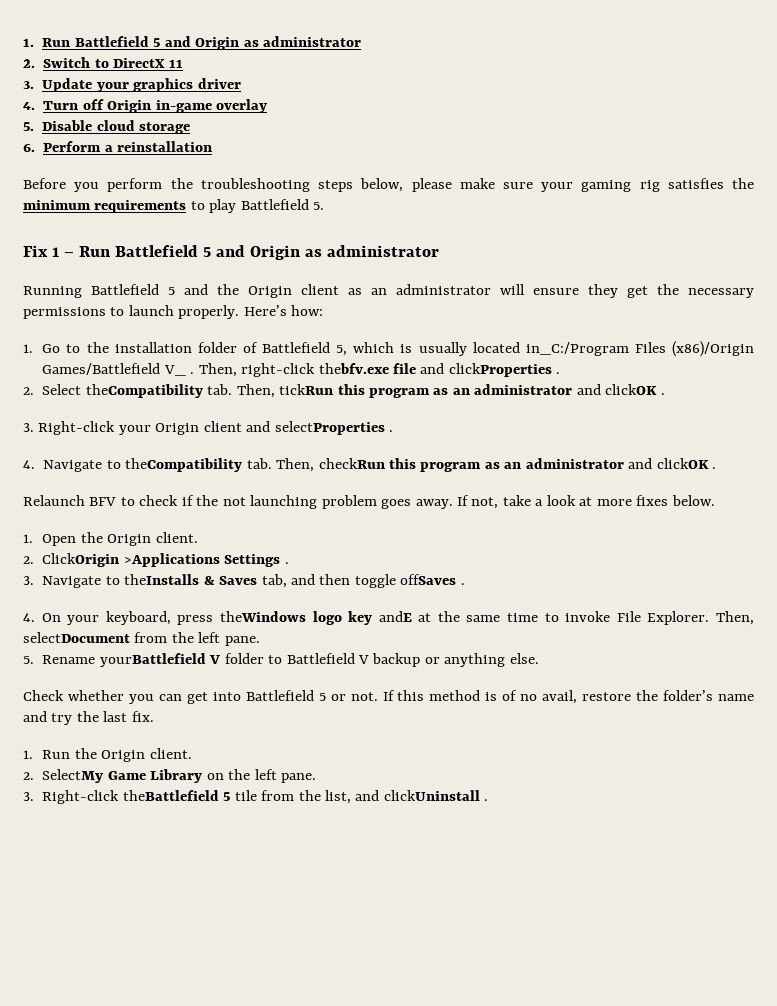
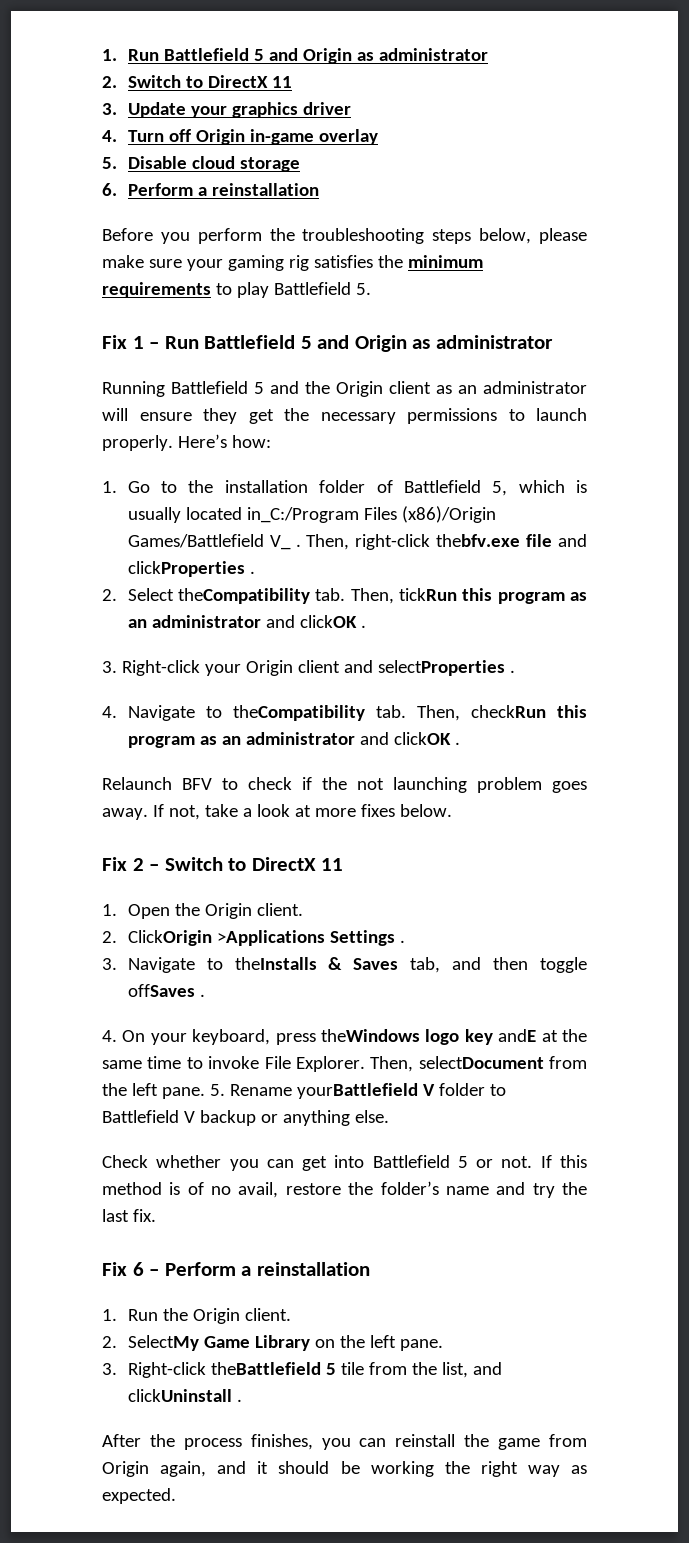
(715, 500) none -> [102,857,344,871] // Fix 2 – Switch to DirectX 11
(260, 641) // -> (205, 1093) none
(154, 716) none -> [102,1262,370,1276] // Fix 6 – Perform a reinstallation
(489, 800) none -> [102,1434,588,1450] [102,1461,588,1477] [102,1488,176,1504] // After the process finishes, you can reinstall the game from Origin again, and it should be working the right way as expected.

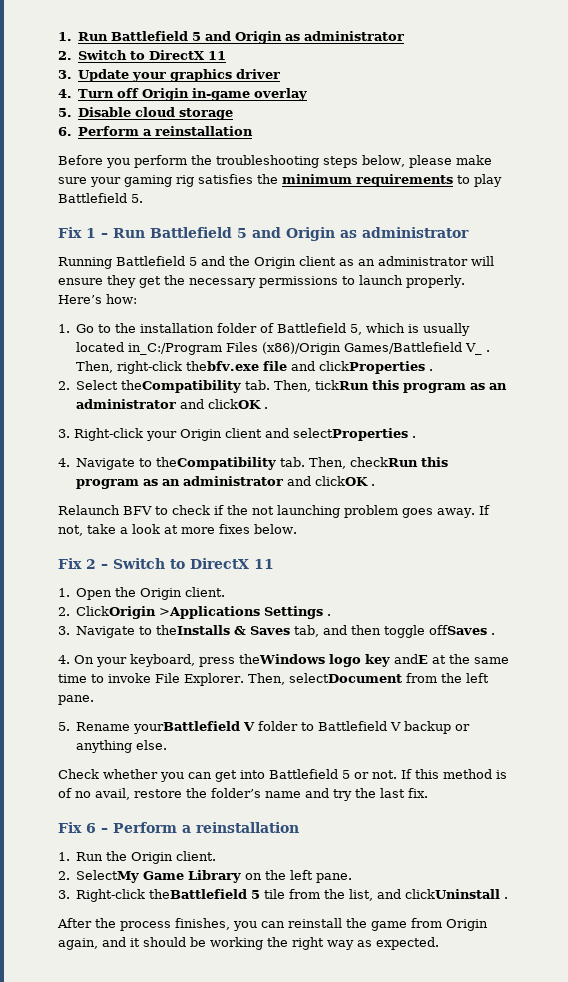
(205, 1093) none -> (94, 700) //

